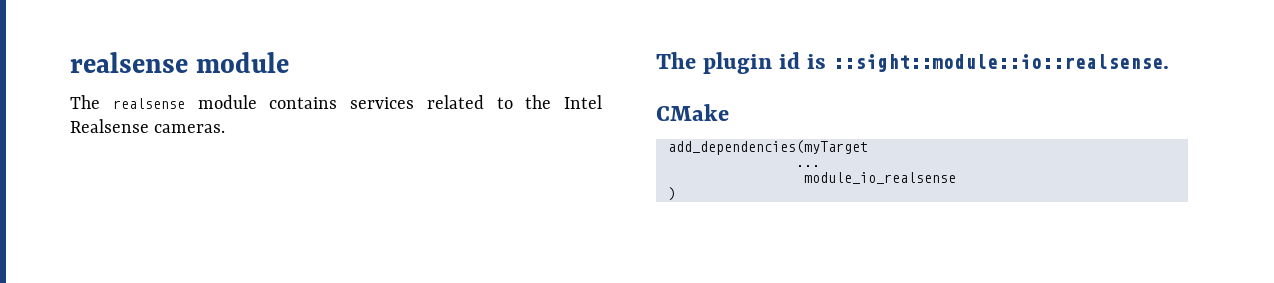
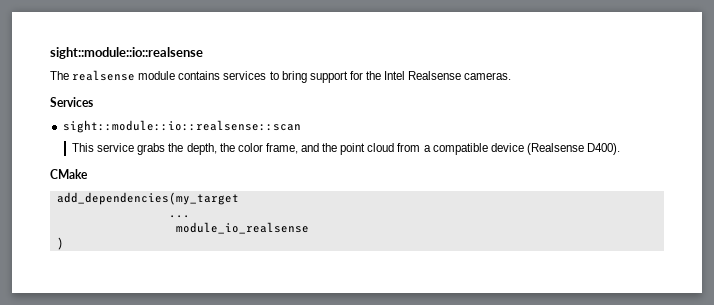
[70,52,290,73] realsense module -> [50,47,203,59] sight::module::io::realsense
[426,95,513,109] related to -> [269,71,363,83] to bring support for
[656,52,1170,74] The plugin id is ::sight::module::io::realsense. -> [50,97,93,107] [62,120,301,133] [72,143,620,155] Services // sight::module::io::realsense::scan // This service grabs the depth, the color frame, and the point cloud from a compatible device (Realsense D400).
[667,140,868,155] add_dependencies(myTarget -> [56,192,239,205] add_dependencies(my_target

